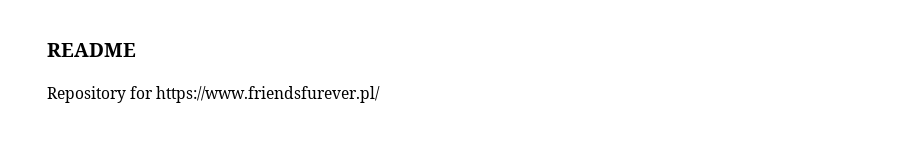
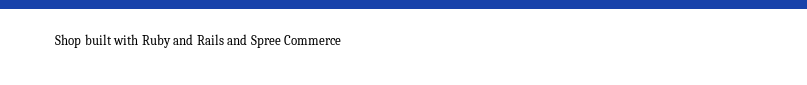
[47,43,136,57] [47,86,381,103] README // Repository for https://www.friendsfurever.pl/ -> [55,34,342,48] Shop built with Ruby and Rails and Spree Commerce

